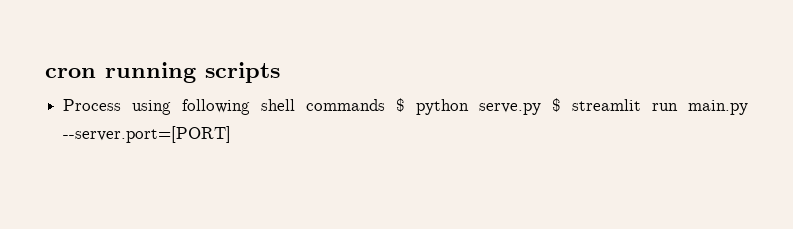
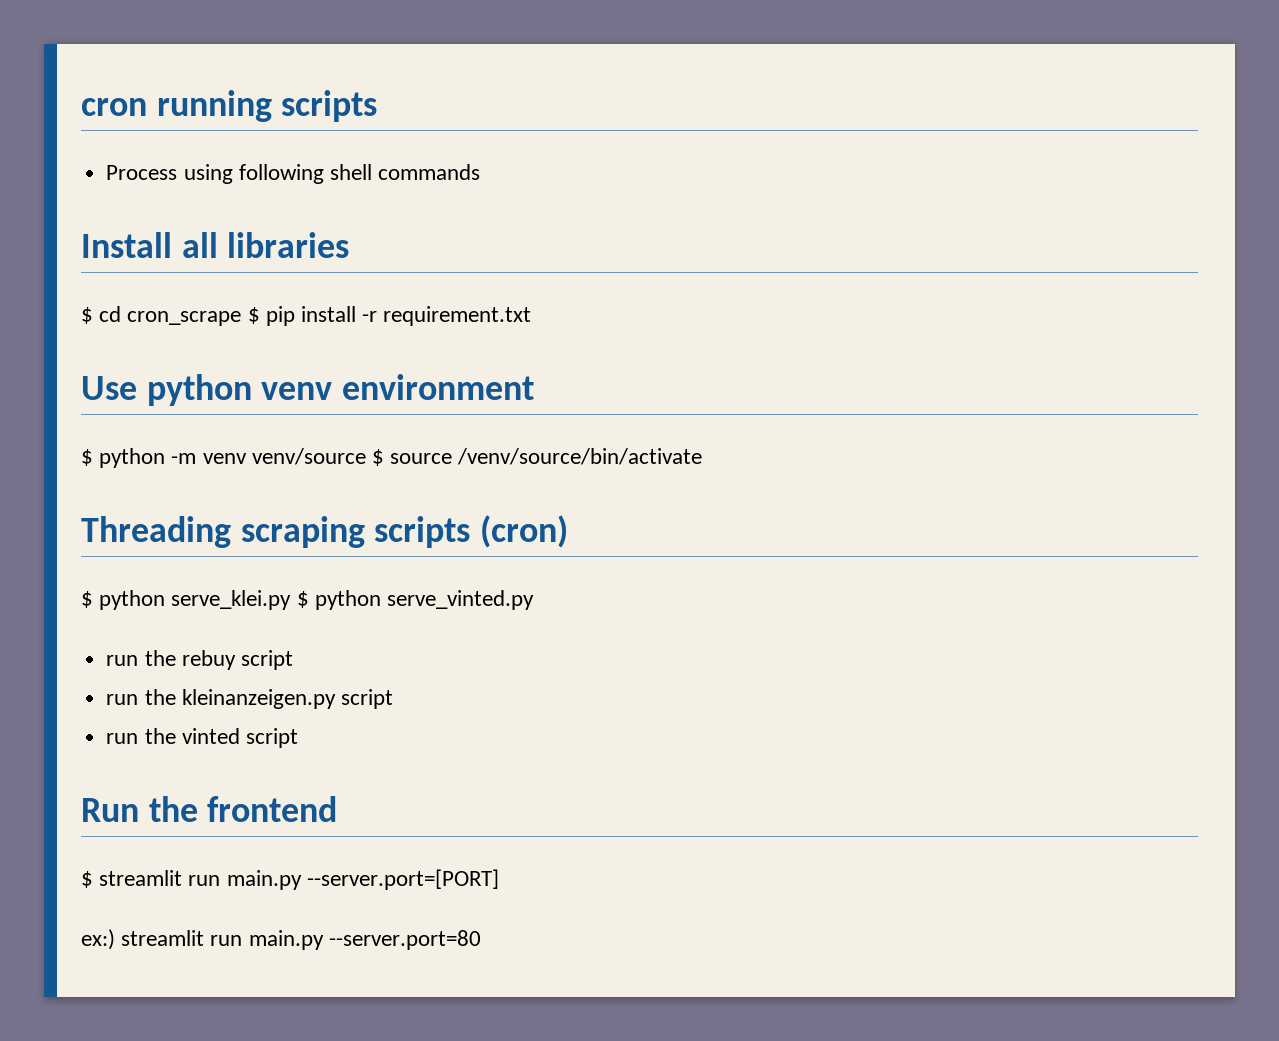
[396,98,542,115] $ python serve.py -> [81,232,350,258] [81,306,532,326] [81,374,535,406] [81,448,703,468] [81,515,569,548] [81,590,535,610] [106,650,293,670] [106,689,393,709] [106,728,298,748] [81,796,338,822] // Install all libraries // $ cd cron_scrape $ pip install -r requirement.txt // Use python venv environment // $ python -m venv venv/source $ source /venv/source/bin/activate // Threading scraping scripts (cron) // $ python serve_klei.py $ python serve_vinted.py // run the rebuy script // run the kleinanzeigen.py script // run the vinted script // Run the frontend //
(232, 134) none -> [81,929,481,950] // ex:) streamlit run main.py --server.port=80

